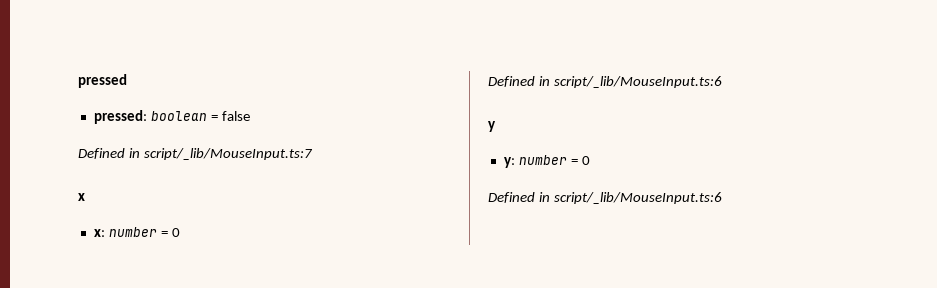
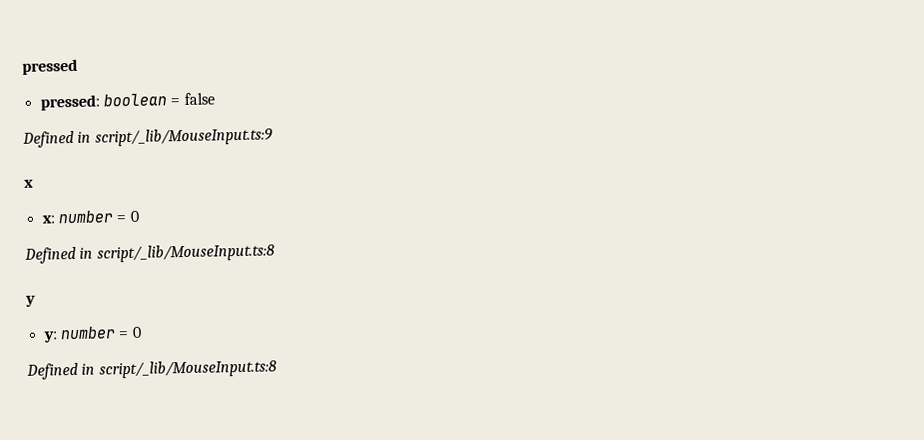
[143,148,313,160] script/_lib/MouseInput.ts:7 -> [94,127,273,147] script/_lib/MouseInput.ts:9
[553,76,722,88] script/_lib/MouseInput.ts:6 -> [96,243,275,263] script/_lib/MouseInput.ts:8
[553,192,722,204] script/_lib/MouseInput.ts:6 -> [98,359,277,379] script/_lib/MouseInput.ts:8

